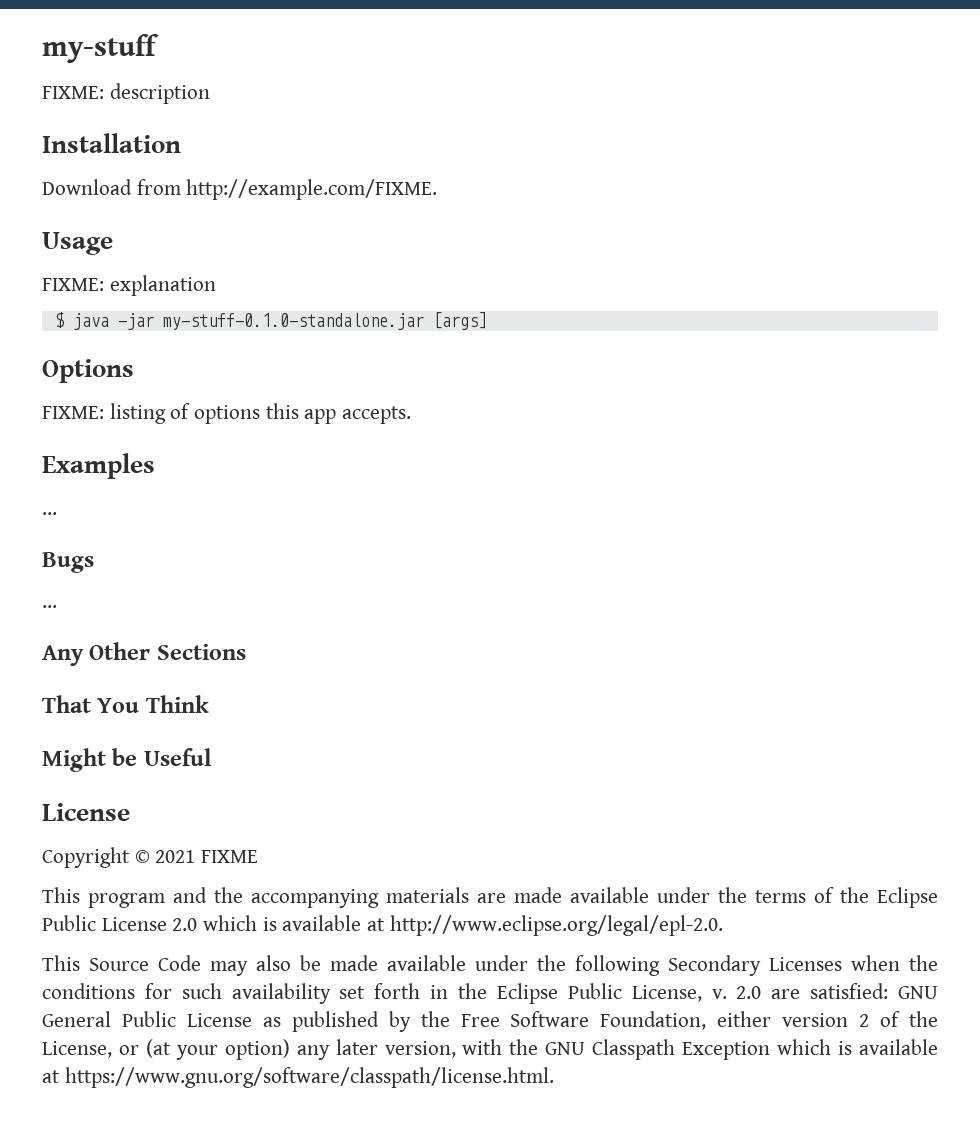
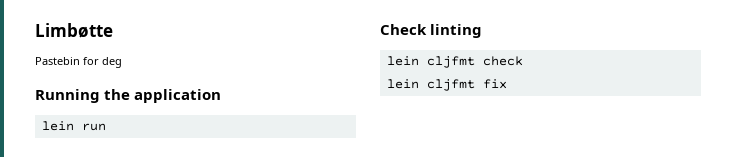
[42,34,159,63] [42,83,210,104] [42,133,181,153] [42,179,438,200] [42,232,113,255] [42,275,216,296] [54,312,487,330] [42,359,134,383] [42,403,412,424] [42,453,155,479] [42,512,57,515] [42,552,94,573] [42,605,57,608] [42,642,246,666] [42,695,209,713] [42,748,212,772] [42,803,130,821] [42,847,259,868] [42,887,938,908] [42,915,723,936] [42,955,938,976] [42,983,939,1004] [42,1011,939,1032] [42,1039,938,1060] [42,1067,554,1088] my-stuff // FIXME: description // Installation // Download from http://example.com/FIXME. // Usage // FIXME: explanation // $ java -jar my-stuff-0.1.0-standalone.jar [args] // Options // FIXME: listing of options this app accepts. // Examples // ... // Bugs // ... // Any Other Sections // That You Think // Might be Useful // License // Copyright © 2021 FIXME // This program and the accompanying materials are made available under the terms of the Eclipse Public License 2.0 which is available at http://www.eclipse.org/legal/epl-2.0. // This Source Code may also be made available under the following Secondary Licenses when the conditions for such availability set forth in the Eclipse Public License, v. 2.0 are satisfied: GNU General Public License as published by the Free Software Foundation, either version 2 of the License, or (at your option) any later version, with the GNU Classpath Exception which is available at https://www.gnu.org/software/classpath/license.html. -> [35,23,113,38] [35,57,122,68] [35,89,222,103] [41,121,106,131] [380,24,483,38] [386,56,523,68] [386,79,507,91] Limbøtte // Pastebin for deg // Running the application // lein run // Check linting // lein cljfmt check // lein cljfmt fix

